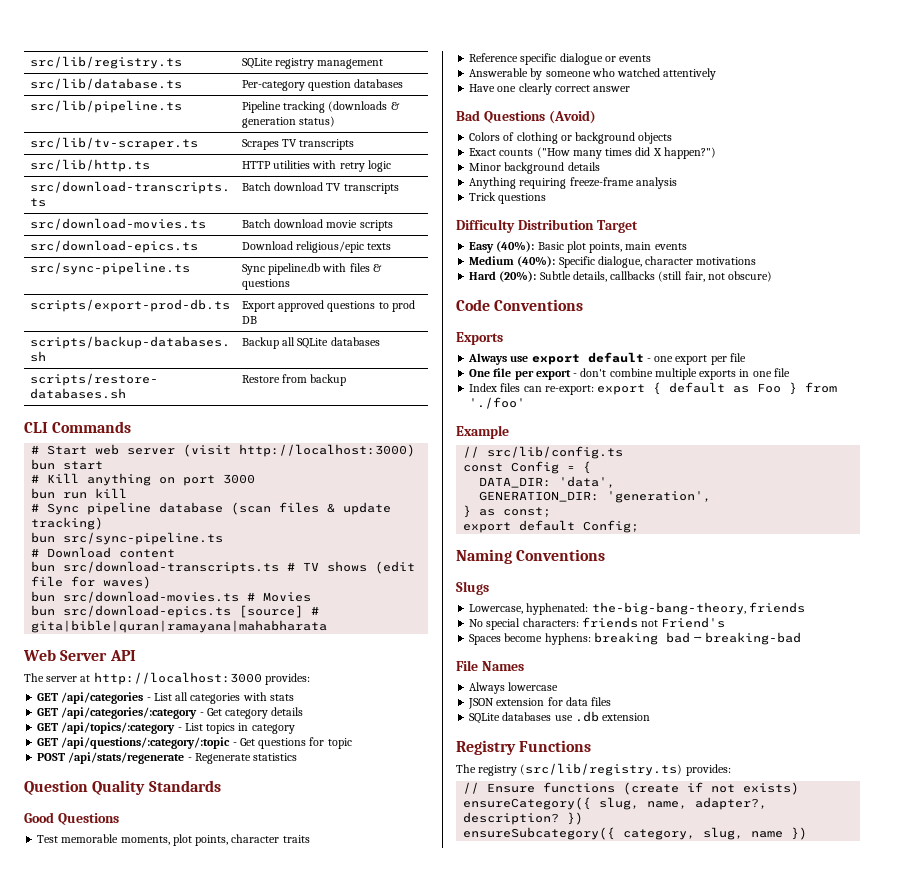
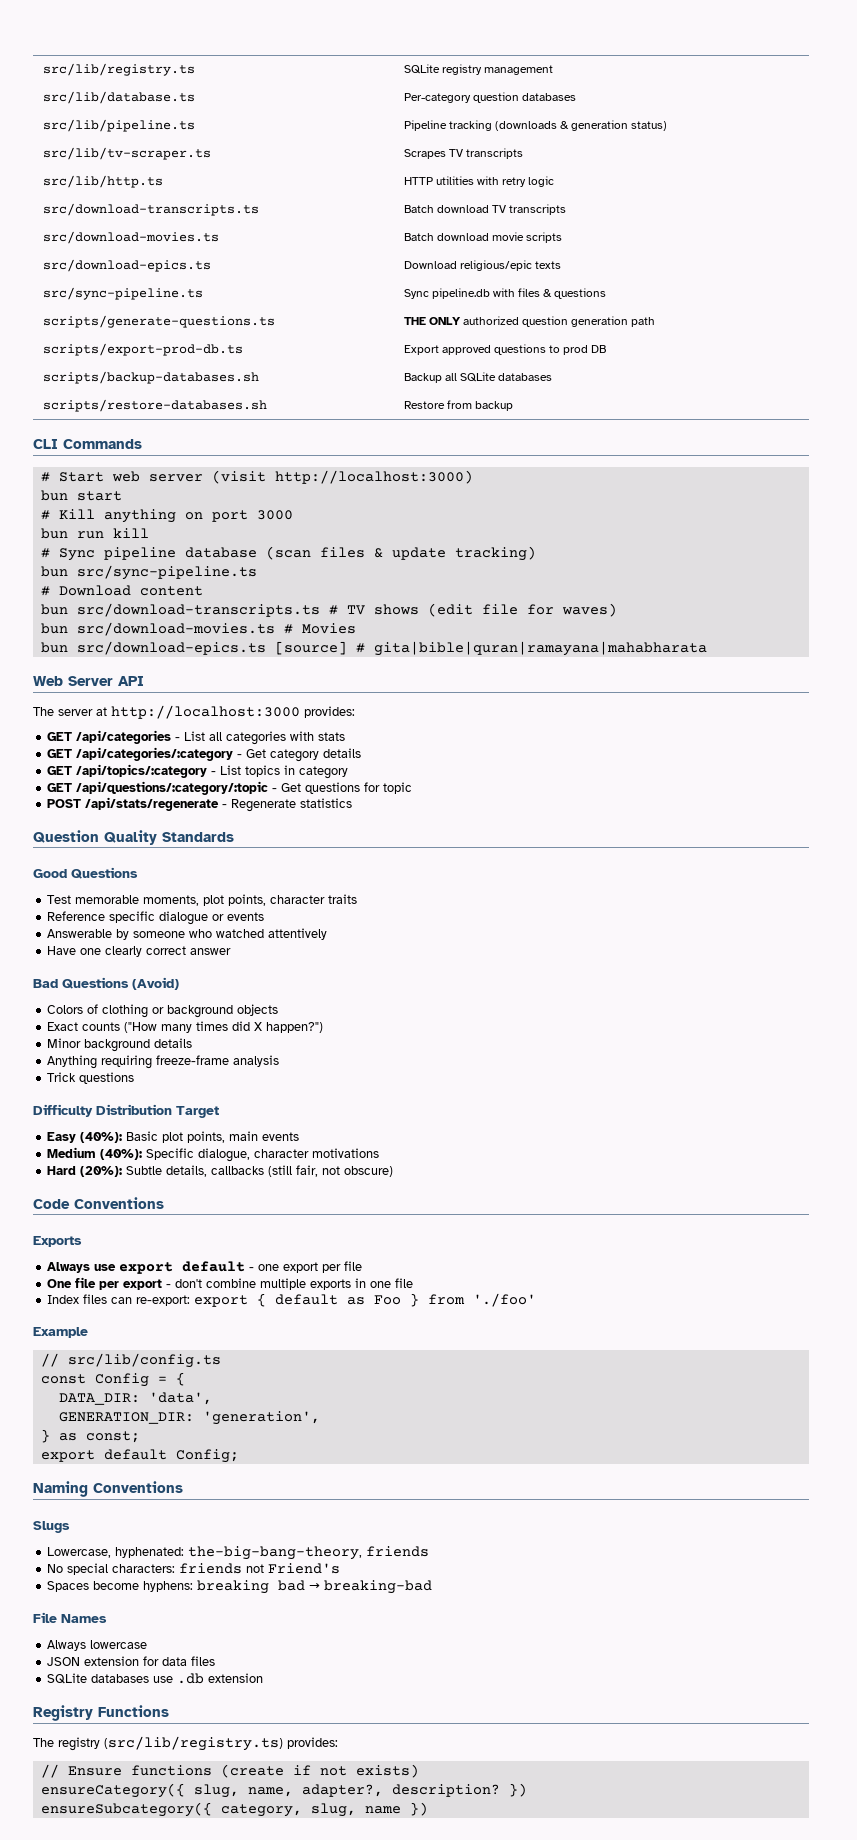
(290, 284) none -> [42,315,275,328] [403,316,656,327] // scripts/generate-questions.ts | THE ONLY authorized question generation path

